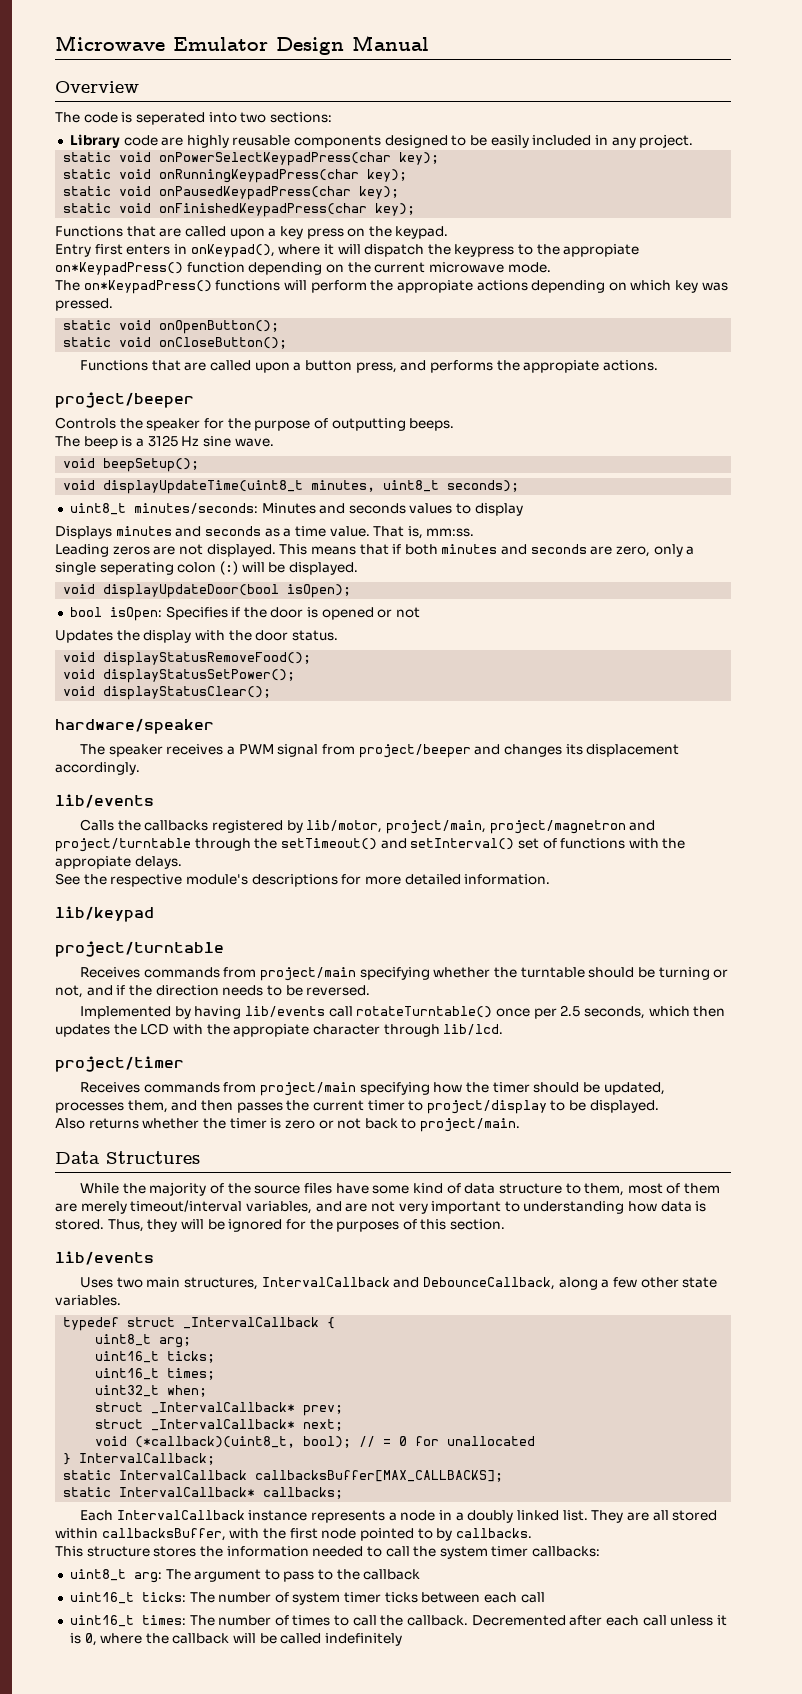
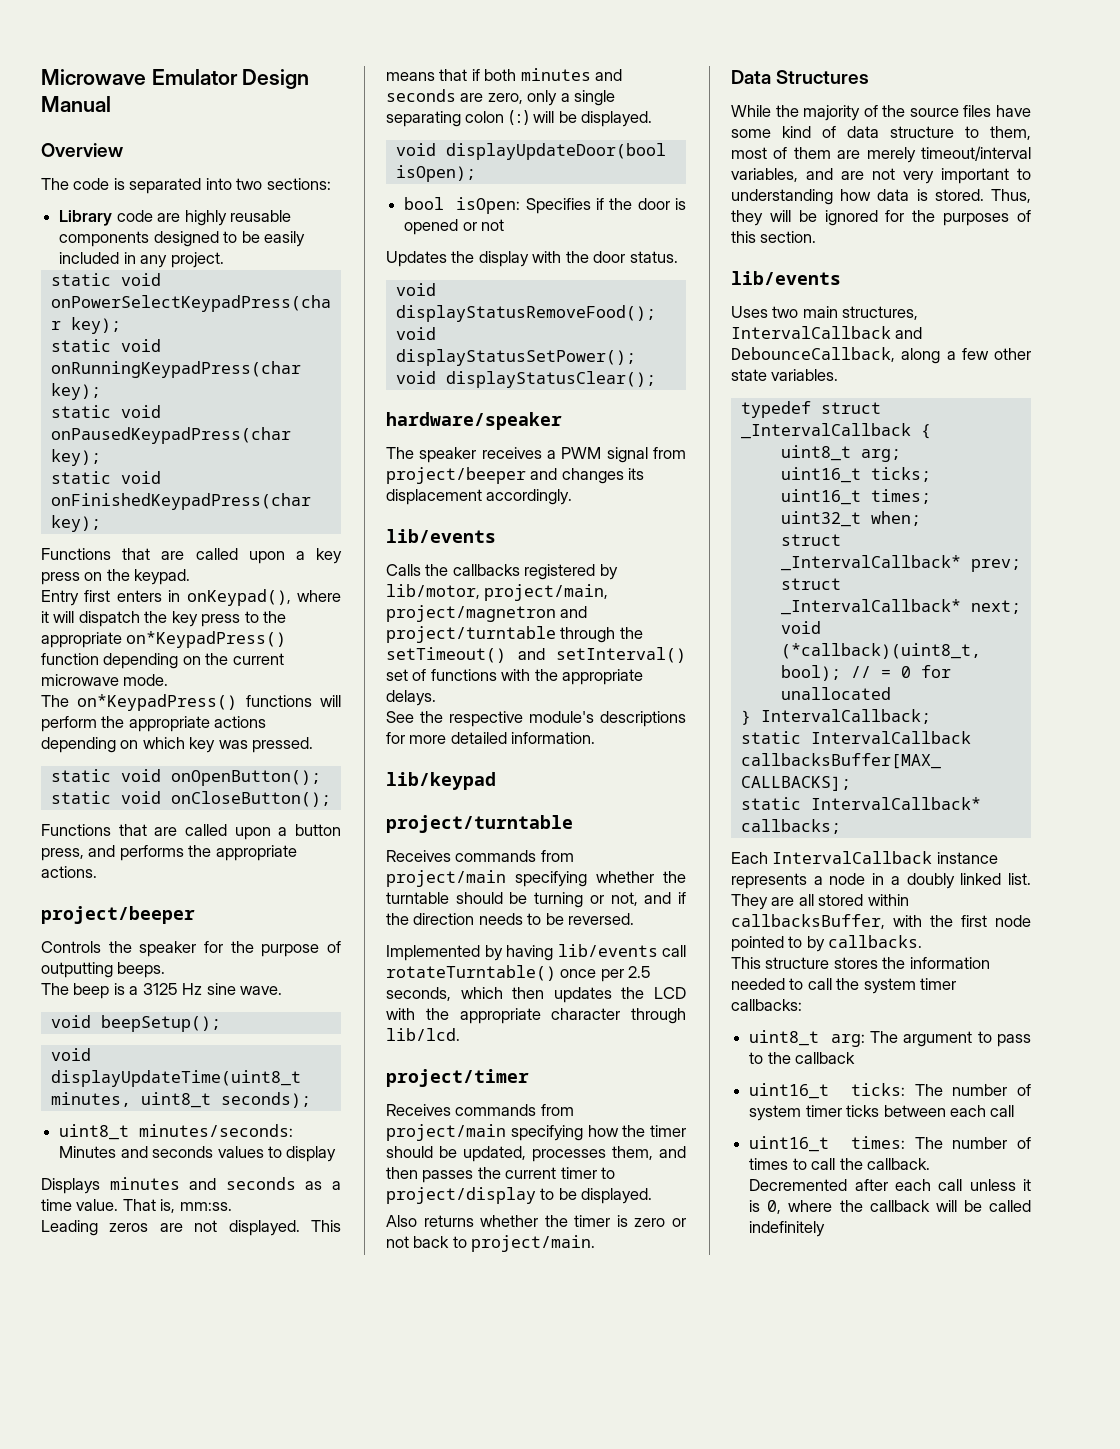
[135,112,205,125] seperated -> [129,178,202,194] separated
[454,244,640,257] keypress to the appropiate -> [171,611,287,627] [41,632,122,648] key press to the appropriate
[396,280,473,293] appropiate -> [128,716,210,732] appropriate
[523,360,600,373] appropiate -> [215,845,297,861] appropriate
[99,562,174,575] seperating -> [386,111,461,127] separating
[55,856,131,869] appropiate -> [562,669,644,685] appropriate
[233,1024,310,1037] appropiate -> [459,1008,541,1024] appropriate

